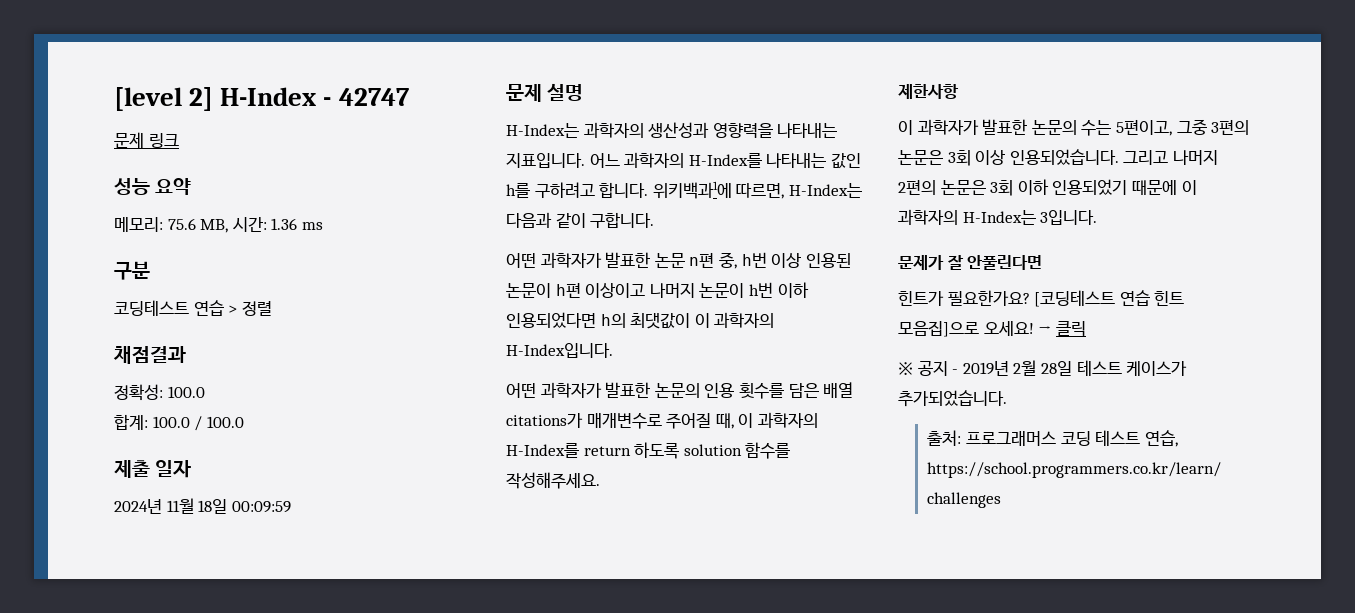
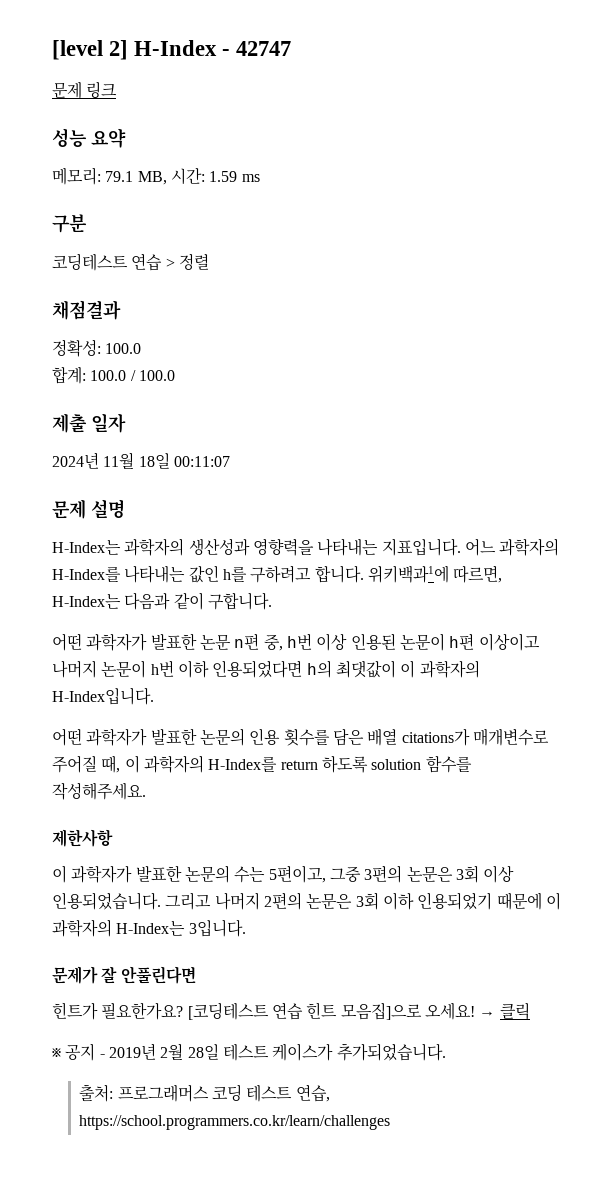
[167,218,196,230] 75.6 -> [105,171,134,182] 79.1
[271,218,298,230] 1.36 -> [209,171,238,182] 1.59
[231,501,291,513] 00:09:59 -> [173,456,230,467] 00:11:07

